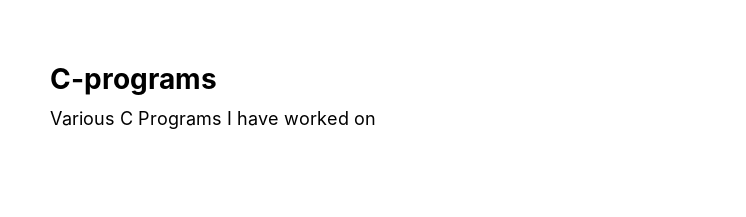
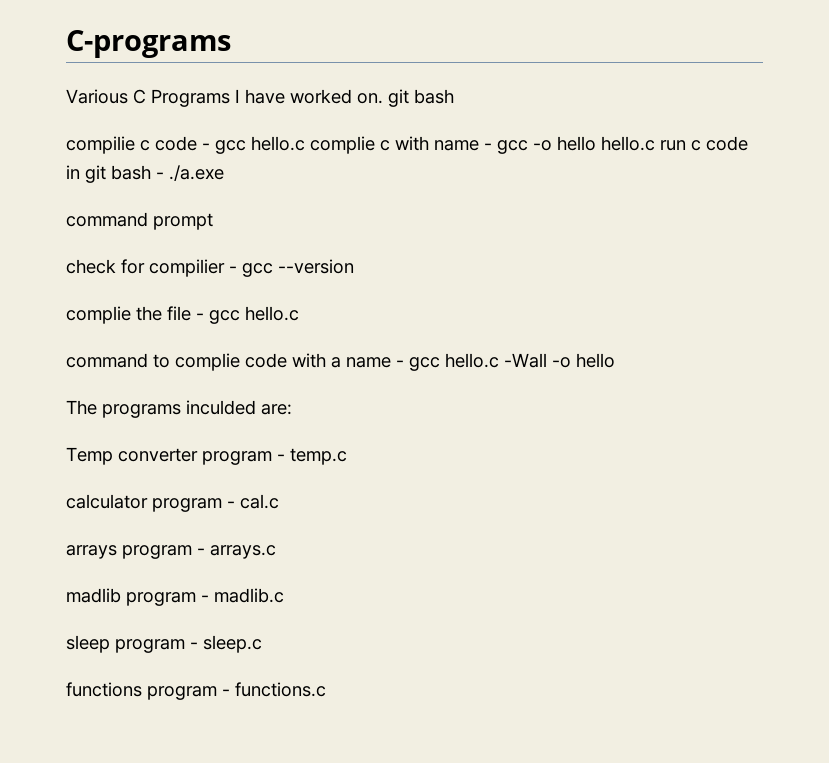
[354,115,376,125] on -> [357,89,454,107] [66,136,748,154] [66,165,224,183] [66,212,213,230] [66,259,354,277] [66,306,299,324] [66,353,615,371] [66,400,292,418] [66,447,347,465] [66,494,279,512] [66,545,276,559] [66,588,284,606] [66,635,262,653] [66,682,326,700] on. git bash // compilie c code - gcc hello.c complie c with name - gcc -o hello hello.c run c code in git bash - ./a.exe // command prompt // check for compilier - gcc --version // complie the file - gcc hello.c // command to complie code with a name - gcc hello.c -Wall -o hello // The programs inculded are: // Temp converter program - temp.c // calculator program - cal.c // arrays program - arrays.c // madlib program - madlib.c // sleep program - sleep.c // functions program - functions.c

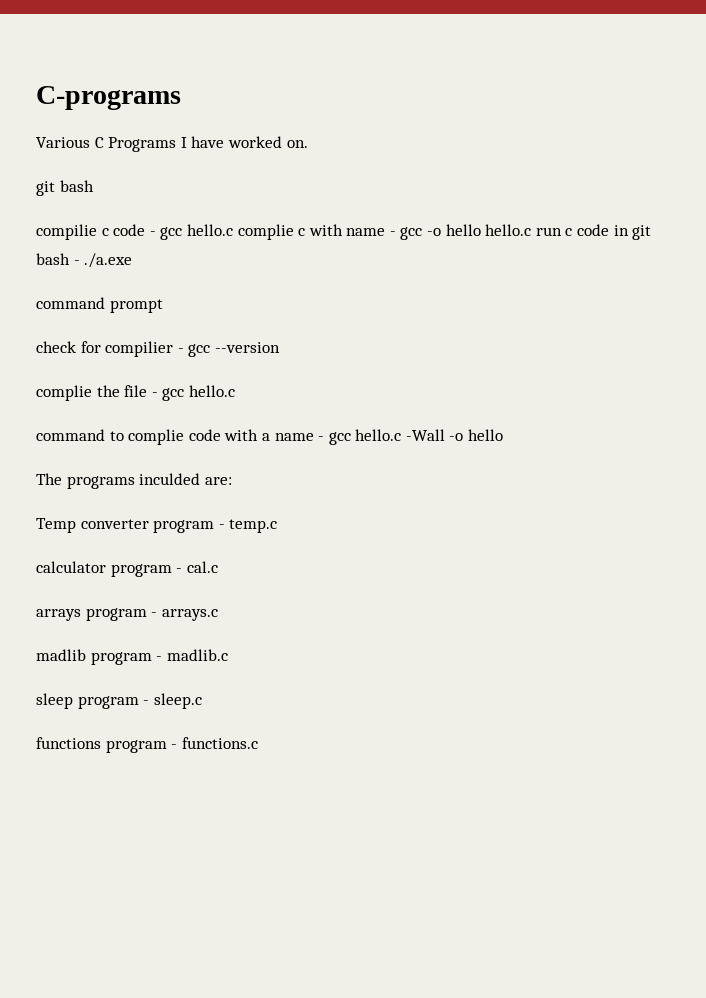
(383, 98) none -> (308, 144) //

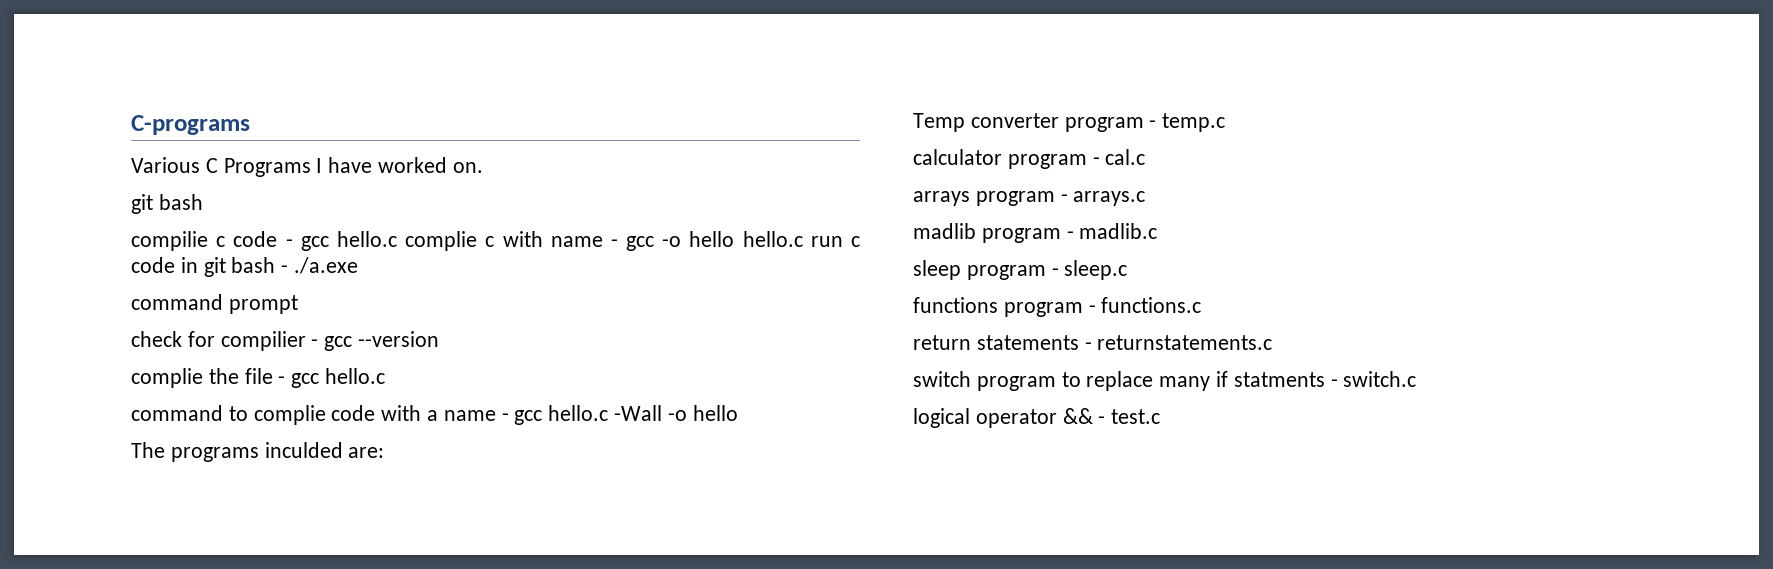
(258, 743) none -> [913,335,1273,350] [913,371,1417,391] [913,408,1161,428] // return statements - returnstatements.c // switch program to replace many if statments - switch.c // logical operator && - test.c

